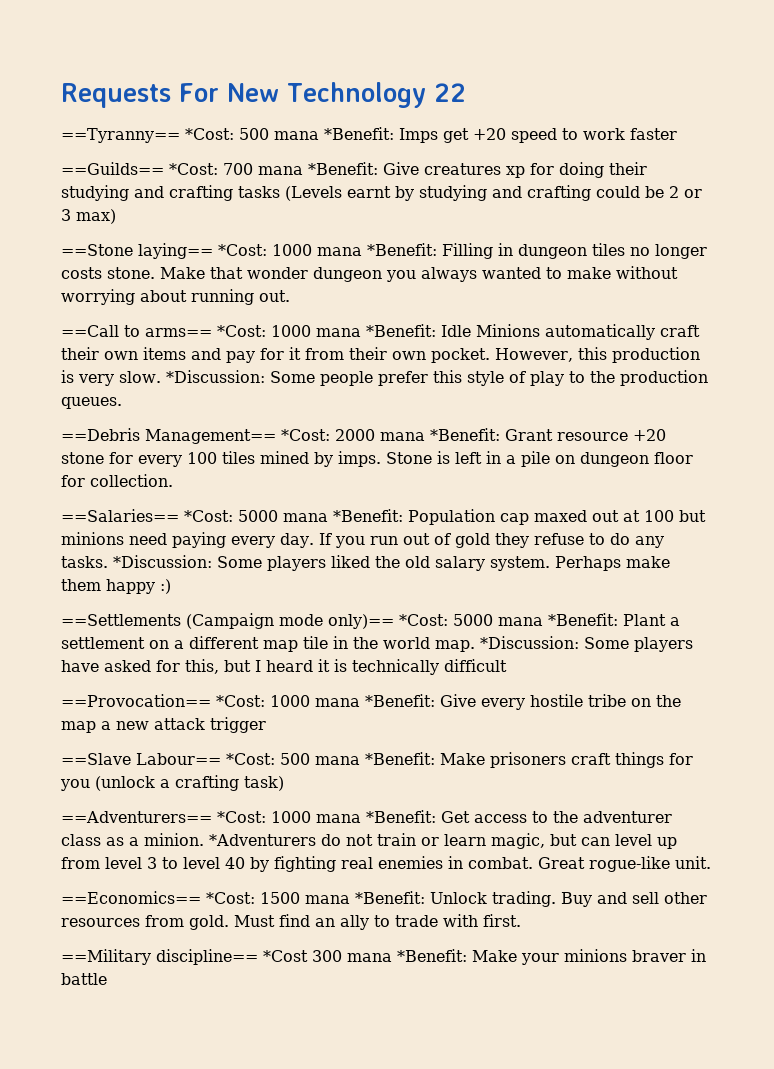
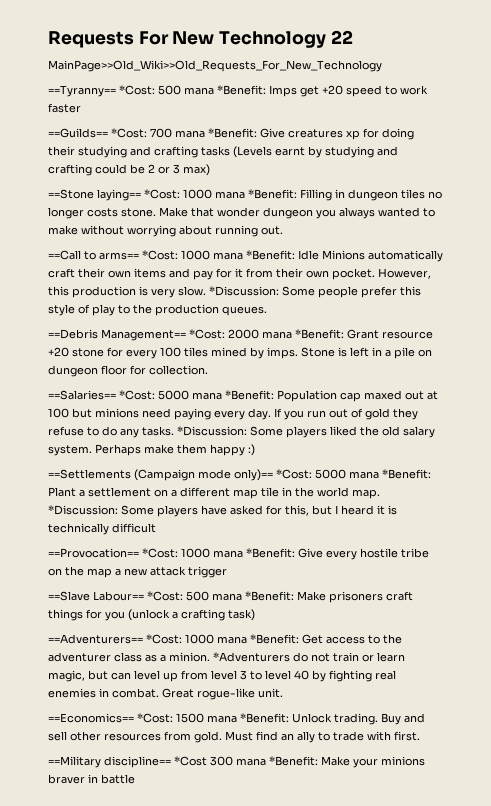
(466, 92) none -> [48,60,382,72] // MainPage>>Old_Wiki>>Old_Requests_For_New_Technology

